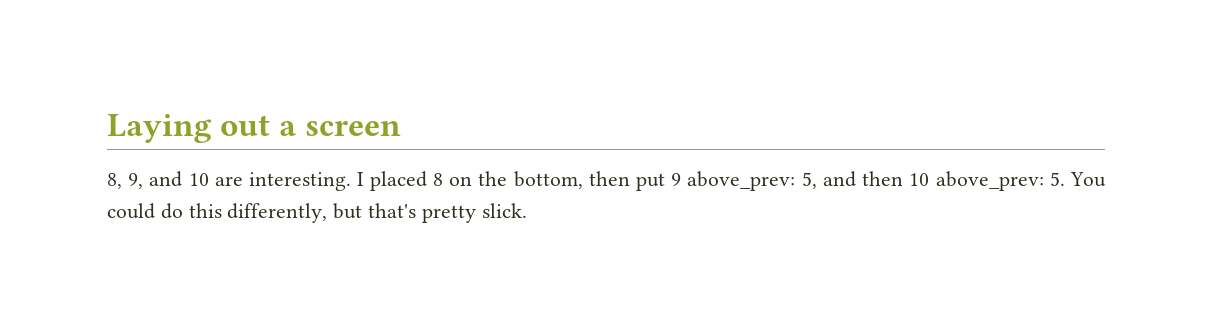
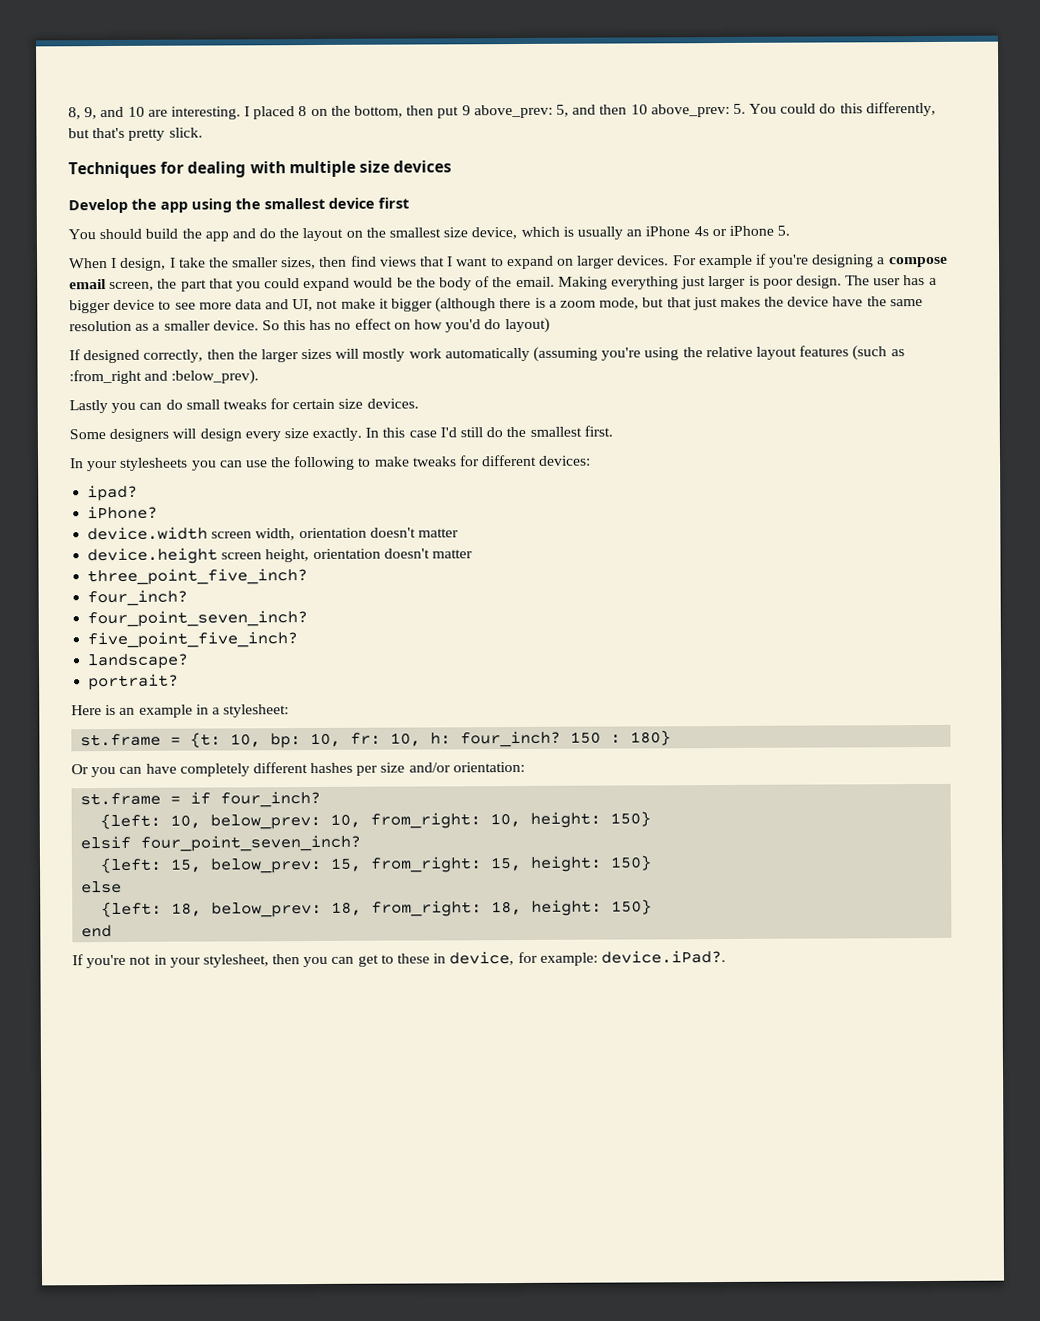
[107,114,402,143] Laying out a screen // -> (68, 113) none
(527, 210) none -> [68,160,453,179] [68,197,409,214] [68,225,791,242] [69,253,948,271] [69,275,937,292] [69,296,923,314] [69,317,550,334] [69,345,905,364] [69,369,260,385] [69,398,419,414] [69,425,613,443] [70,454,592,472] [87,484,139,502] [87,505,159,520] [87,526,459,541] [87,547,473,565] [87,568,309,586] [87,589,189,607] [87,610,309,628] [87,631,299,649] [87,653,190,670] [88,673,180,691] [71,704,290,718] [80,730,672,749] [71,761,525,778] [80,790,322,808] [100,811,652,830] [80,834,362,852] [100,855,653,874] [81,880,123,894] [101,899,653,918] [81,924,113,938] [72,949,726,969] // Techniques for dealing with multiple size devices // Develop the app using the smallest device first // You should build the app and do the layout on the smallest size device, which is usually an iPhone 4s or iPhone 5. // When I design, I take the smaller sizes, then find views that I want to expand on larger devices. For example if you're designing a compose email screen, the part that you could expand would be the body of the email. Making everything just larger is poor design. The user has a bigger device to see more data and UI, not make it bigger (although there is a zoom mode, but that just makes the device have the same resolution as a smaller device. So this has no effect on how you'd do layout) // If designed correctly, then the larger sizes will mostly work automatically (assuming you're using the relative layout features (such as :from_right and :below_prev). // Lastly you can do small tweaks for certain size devices. // Some designers will design every size exactly. In this case I'd still do the smallest first. // In your stylesheets you can use the following to make tweaks for different devices: // ipad? // iPhone? // device.width screen width, orientation doesn't matter // device.height screen height, orientation doesn't matter // three_point_five_inch? // four_inch? // four_point_seven_inch? // five_point_five_inch? // landscape? // portrait? // Here is an example in a stylesheet: // st.frame = {t: 10, bp: 10, fr: 10, h: four_inch? 150 : 180} // Or you can have completely different hashes per size and/or orientation: // st.frame = if four_inch? // {left: 10, below_prev: 10, from_right: 10, height: 150} // elsif four_point_seven_inch? // {left: 15, below_prev: 15, from_right: 15, height: 150} // else // {left: 18, below_prev: 18, from_right: 18, height: 150} // end // If you're not in your stylesheet, then you can get to these in device, for example: device.iPad?.

